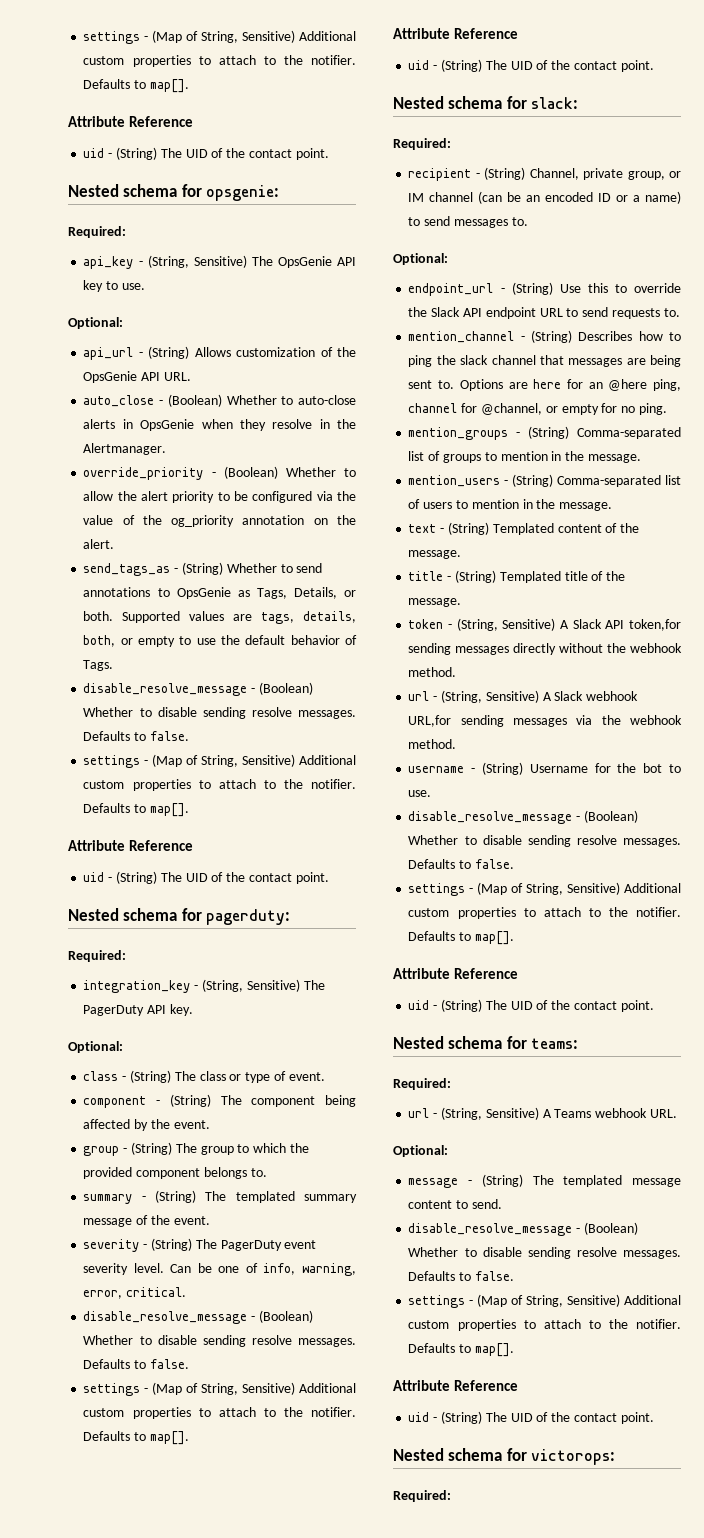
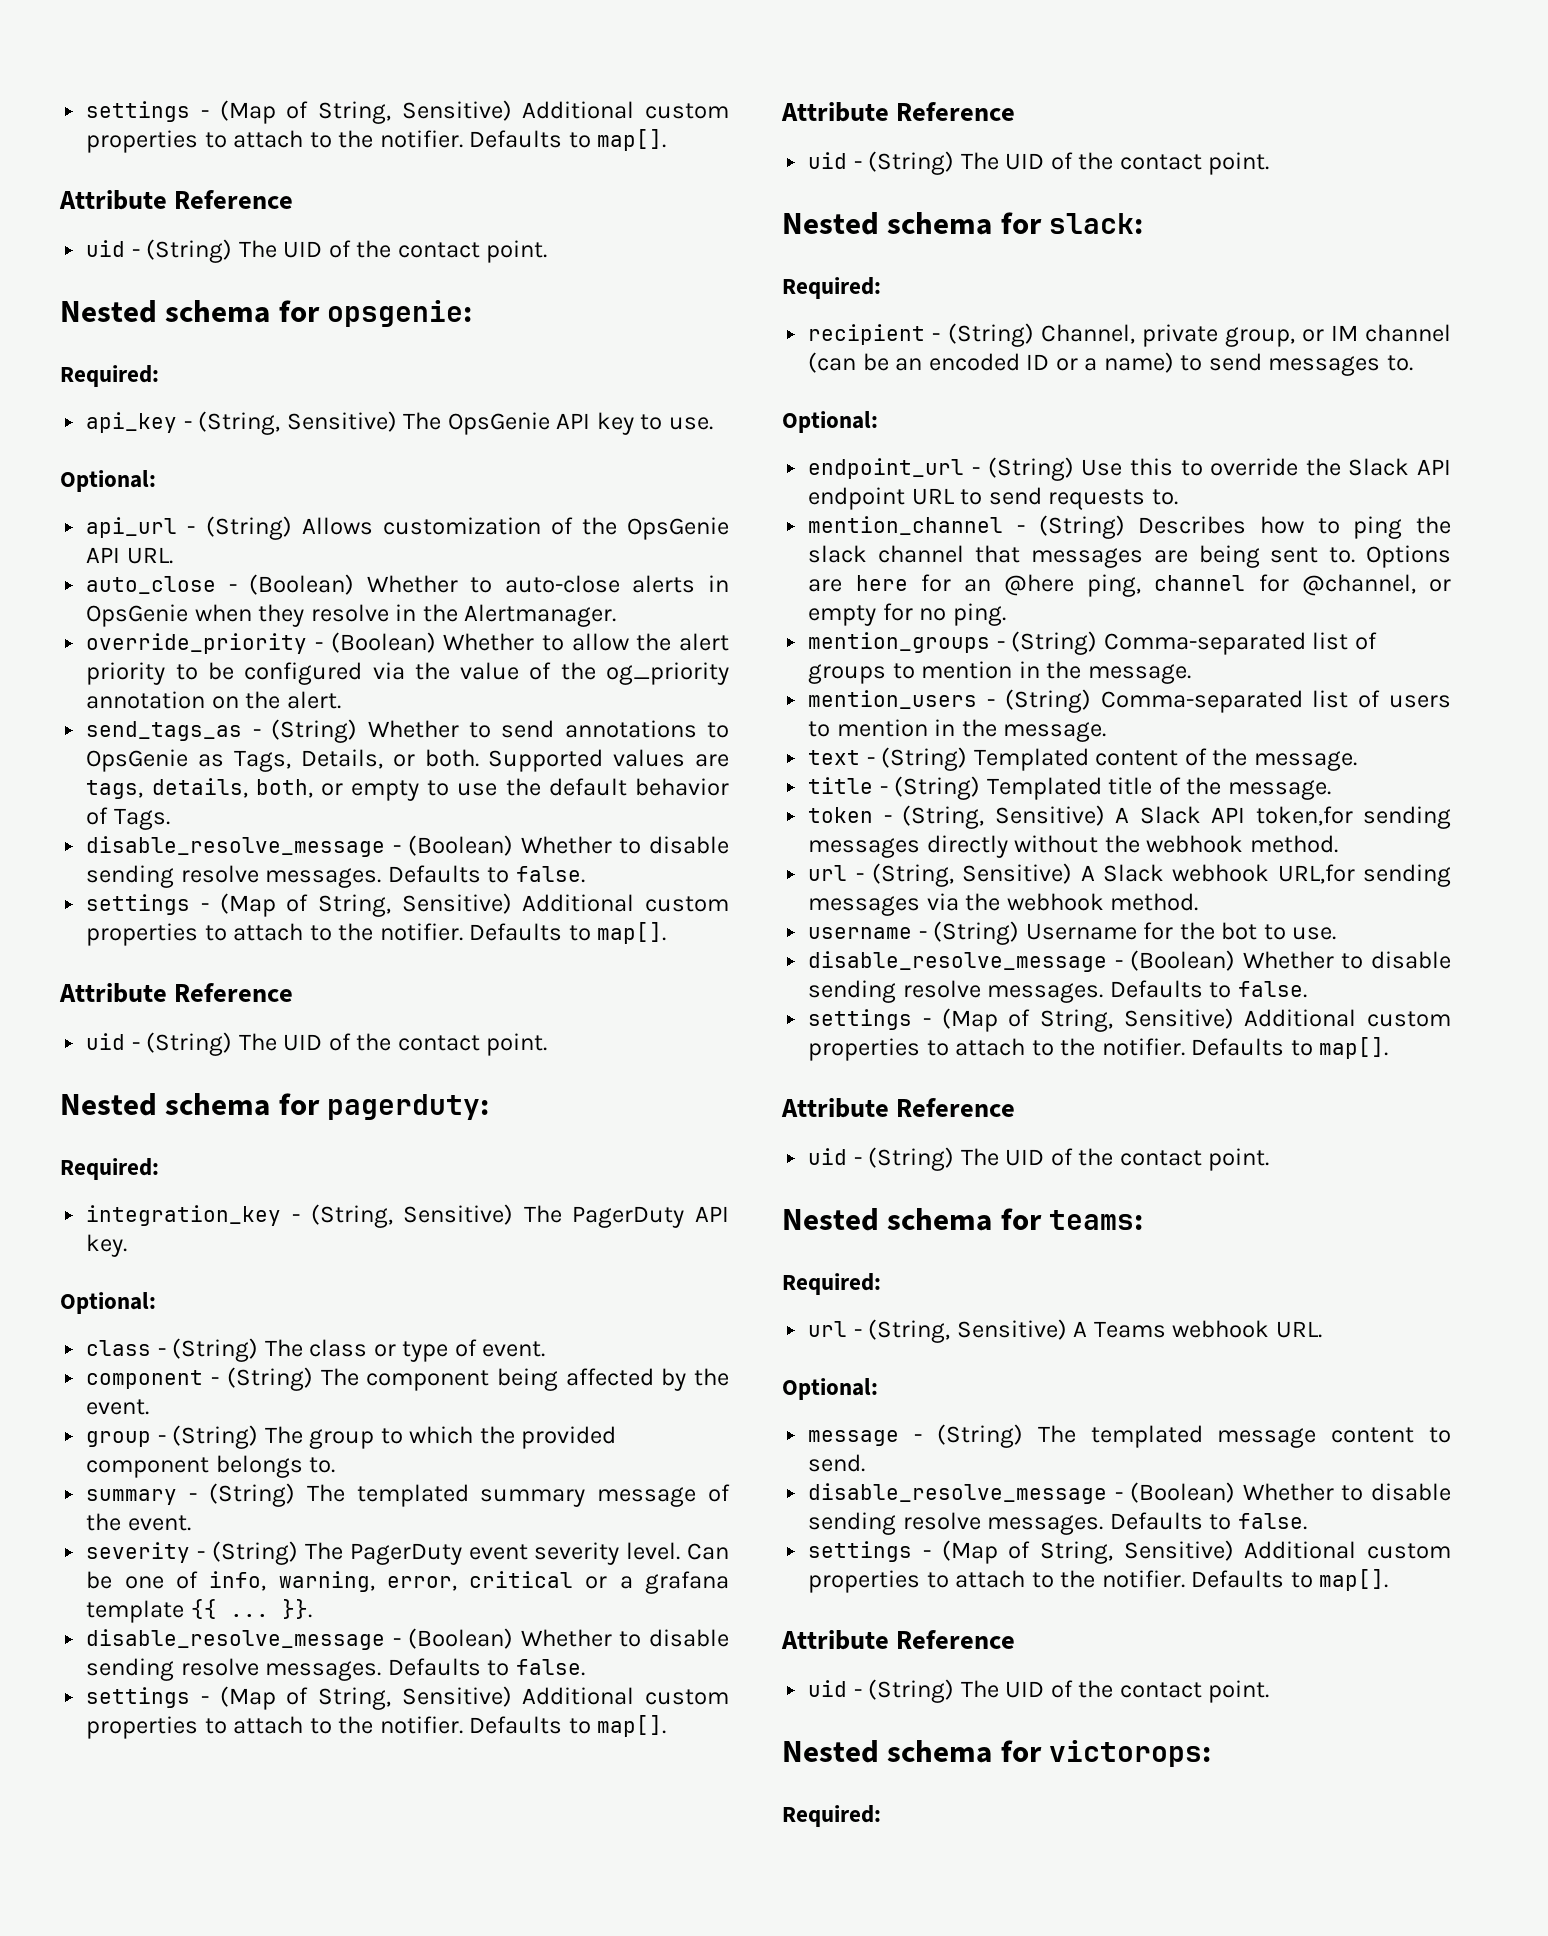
[126,1287,187,1297] critical. -> [469,1571,729,1594] [86,1599,312,1623] critical or a grafana template {{ ... }}.

